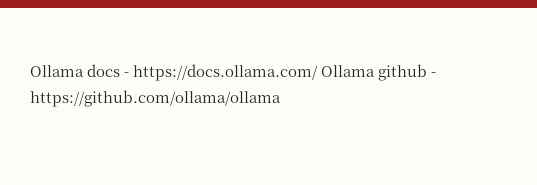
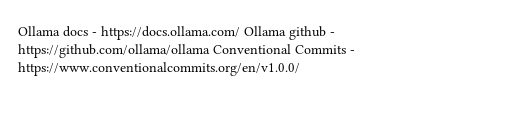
(281, 98) none -> [213,44,355,54] [18,62,300,76] Conventional Commits - https://www.conventionalcommits.org/en/v1.0.0/

